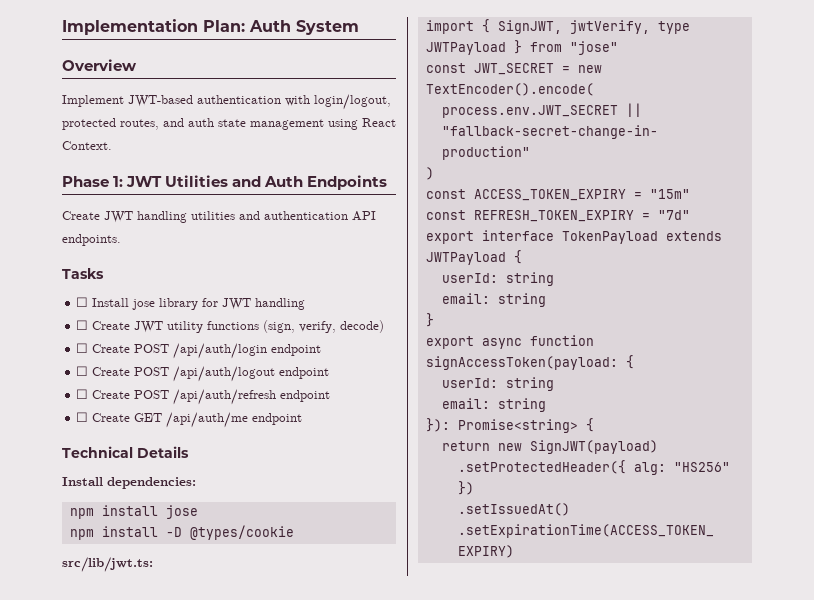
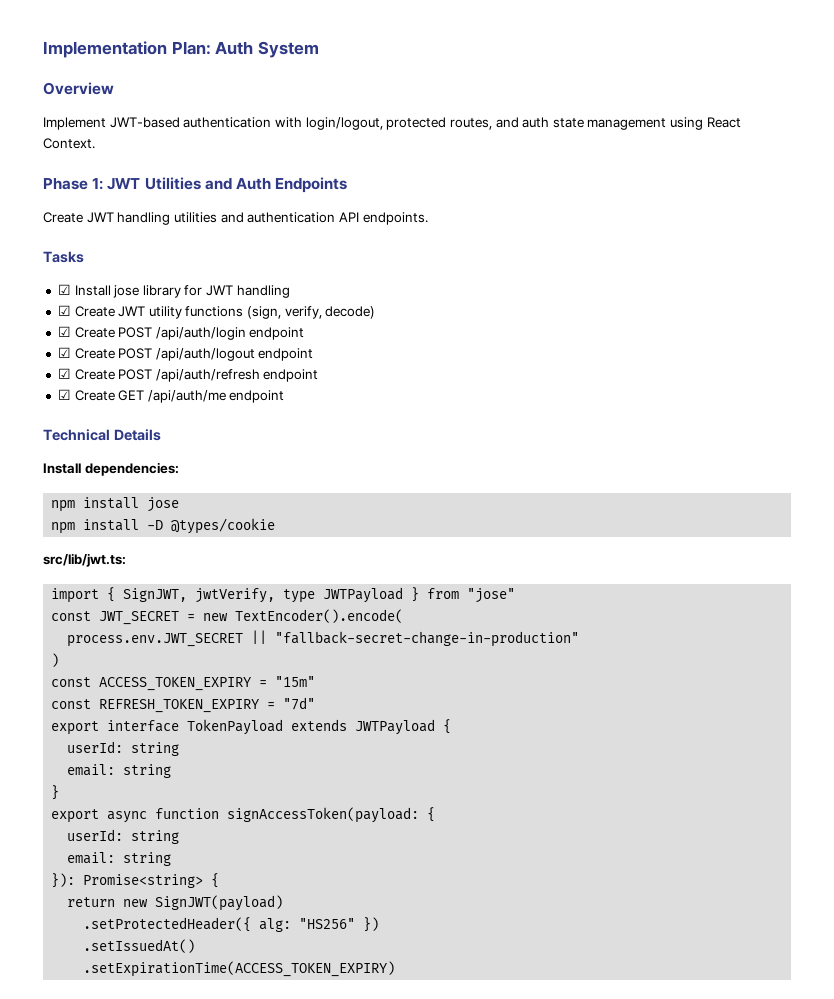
[76,297,89,307] ☐ -> [57,284,71,295] ☑
[76,320,89,330] ☐ -> [57,305,71,316] ☑
[76,343,89,353] ☐ -> [57,326,71,337] ☑
[76,366,89,376] ☐ -> [57,347,71,358] ☑
[76,389,89,399] ☐ -> [57,368,71,379] ☑
[76,412,89,422] ☐ -> [57,389,71,400] ☑

